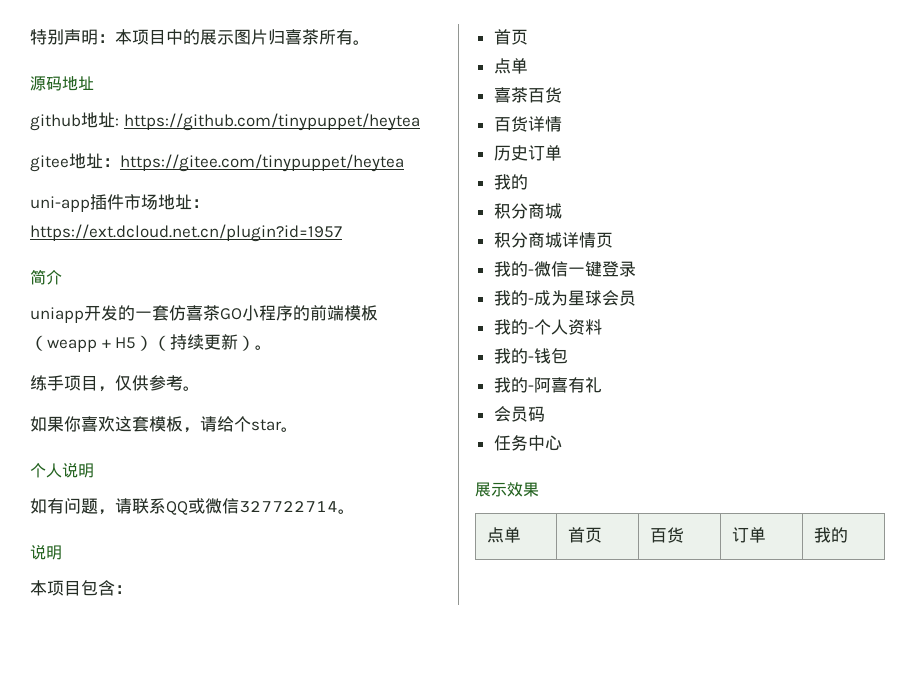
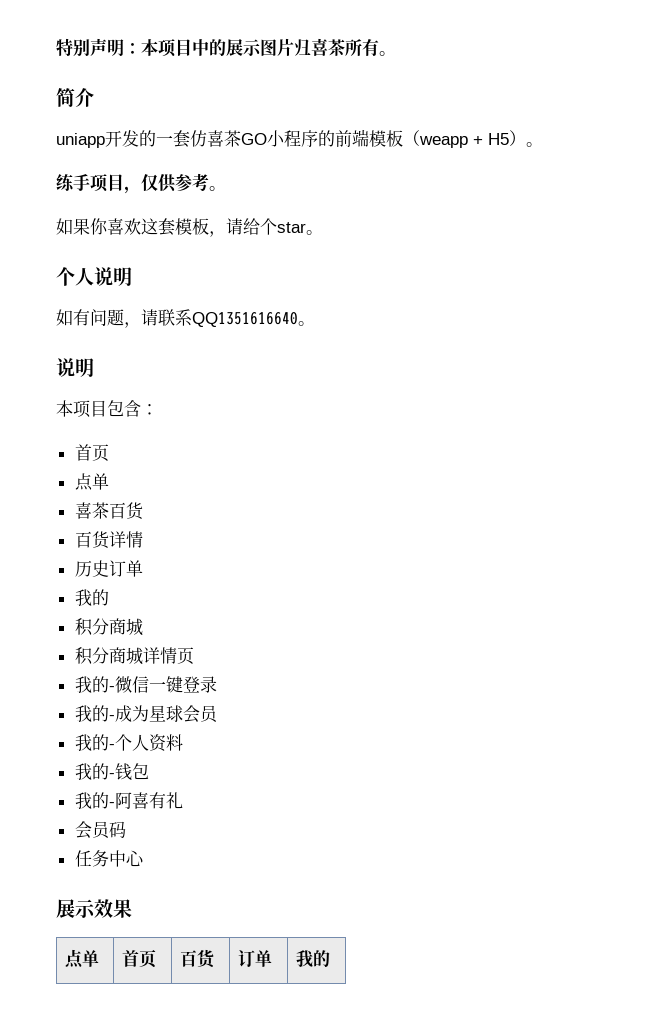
[30,76,94,91] [30,112,420,131] [30,153,404,172] [30,194,209,212] [30,224,342,242] // 源码地址 // github地址: https://github.com/tinypuppet/heytea // gitee地址：https://gitee.com/tinypuppet/heytea // uni-app插件市场地址：https://ext.dcloud.net.cn/plugin?id=1957 -> (396, 53) none
[153,334,256,351] （持续更新） -> (526, 138) none
[166,498,338,515] QQ或微信327722714 -> [192,312,298,327] QQ1351616640

